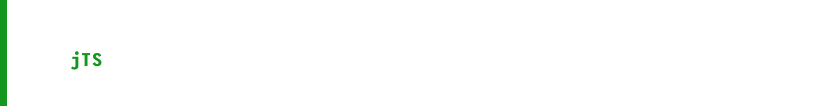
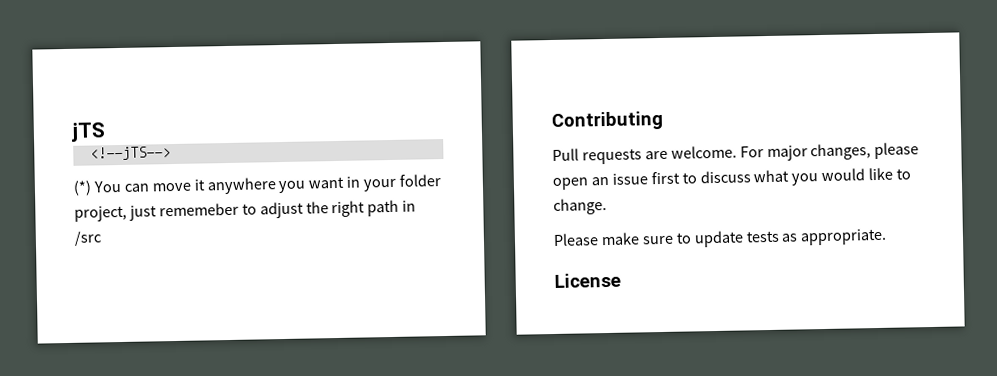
(103, 60) none -> [89,146,171,161] [73,174,442,196] [74,199,417,222] [74,230,101,246] [551,110,663,132] [552,142,920,165] [552,167,912,190] [553,198,607,215] [553,228,888,248] [554,272,621,288] // <!--jTS--> // (*) You can move it anywhere you want in your folder project, just rememeber to adjust the right path in /src // Contributing // Pull requests are welcome. For major changes, please open an issue first to discuss what you would like to change. // Please make sure to update tests as appropriate. // License

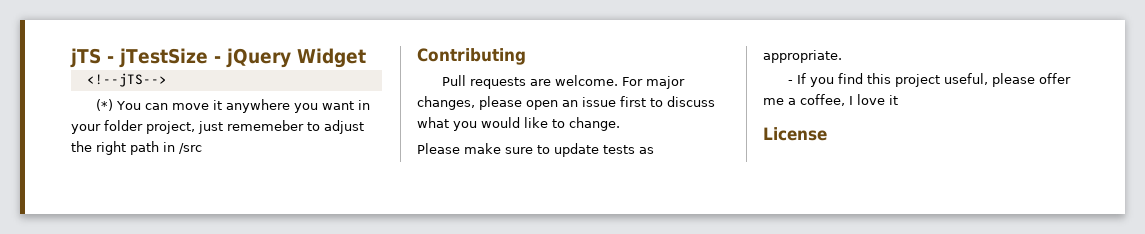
(106, 132) none -> [107,48,366,68] - jTestSize - jQuery Widget
(888, 237) none -> [788,73,1072,87] [763,94,898,106] // - If you find this project useful, please offer me a coffee, I love it

